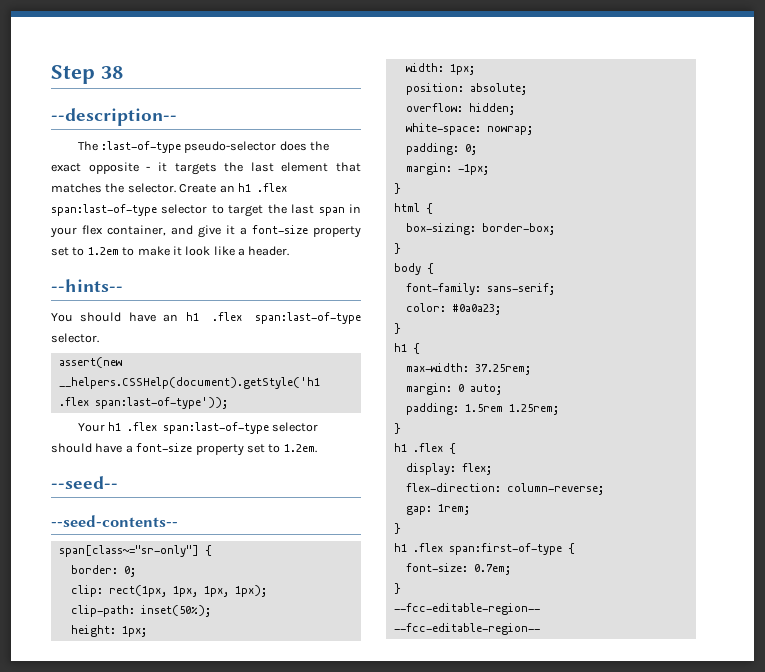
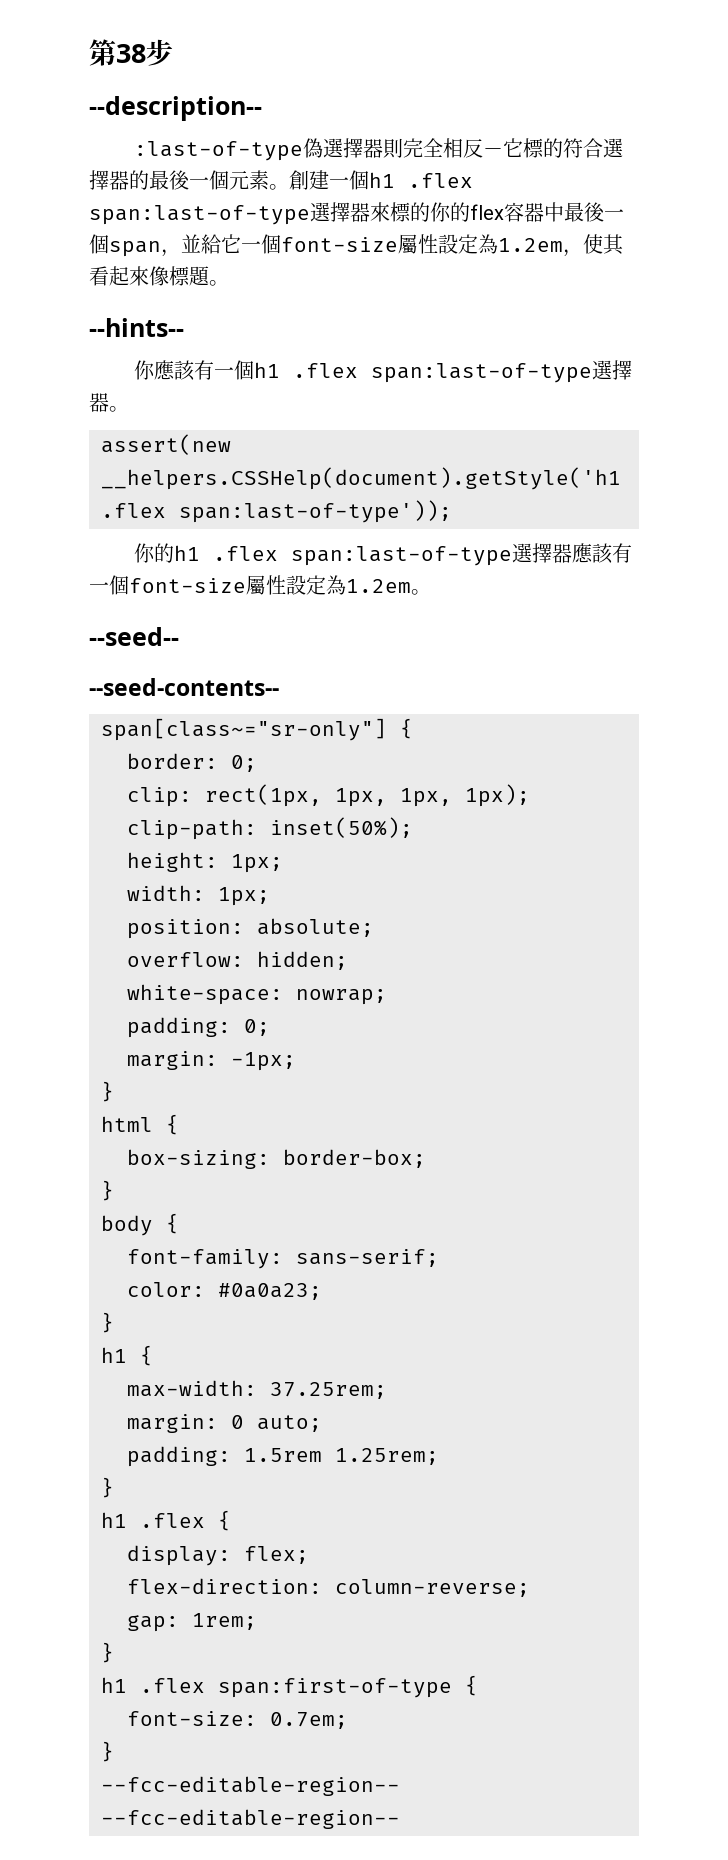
[51,65,95,84] Step -> [89,39,116,66] 第
(123, 72) none -> [146,39,173,66] 步
[77,141,330,153] [51,162,361,175] [51,183,287,193] [51,204,361,217] [50,225,361,238] [51,246,290,256] [51,279,123,292] [51,312,361,324] [51,333,99,343] The :last-of-type pseudo-selector does the exact opposite - it targets the last element that matches the selector. Create an h1 .flex span:last-of-type selector to target the last span in your flex container, and give it a font-size property set to 1.2em to make it look like a header. // --hints-- // You should have an h1 .flex span:last-of-type selector. -> [134,138,625,161] [89,170,473,190] [89,202,624,225] [89,234,624,257] [89,266,229,286] [89,318,184,337] [134,360,633,383] [89,393,129,412] :last-of-type偽選擇器則完全相反－它標的符合選擇器的最後一個元素。創建一個h1 .flex span:last-of-type選擇器來標的你的flex容器中最後一個span，並給它一個font-size屬性設定為1.2em，使其看起來像標題。 // --hints-- // 你應該有一個h1 .flex span:last-of-type選擇器。
[77,422,319,434] [51,443,317,456] Your h1 .flex span:last-of-type selector should have a font-size property set to 1.2em. -> [134,543,633,566] [89,575,431,595] 你的h1 .flex span:last-of-type選擇器應該有一個font-size屬性設定為1.2em。

